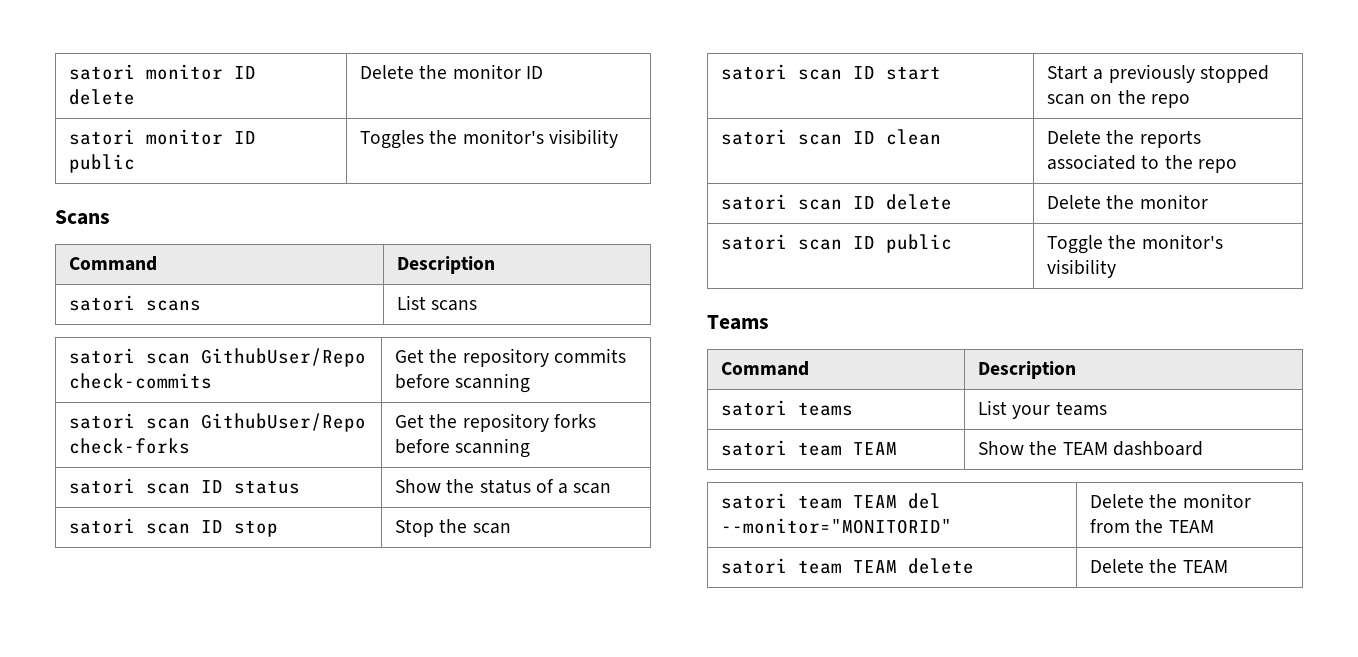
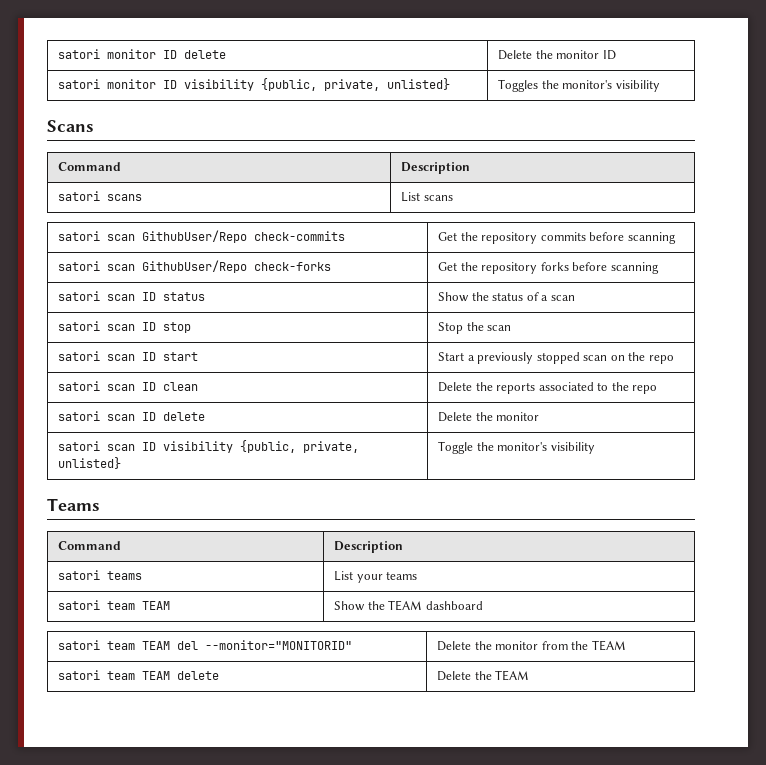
[69,154,136,173] public -> [184,78,451,91] visibility {public, private, unlisted}
[886,234,953,253] public -> [163,440,360,453] [58,457,122,469] visibility {public, private, unlisted}

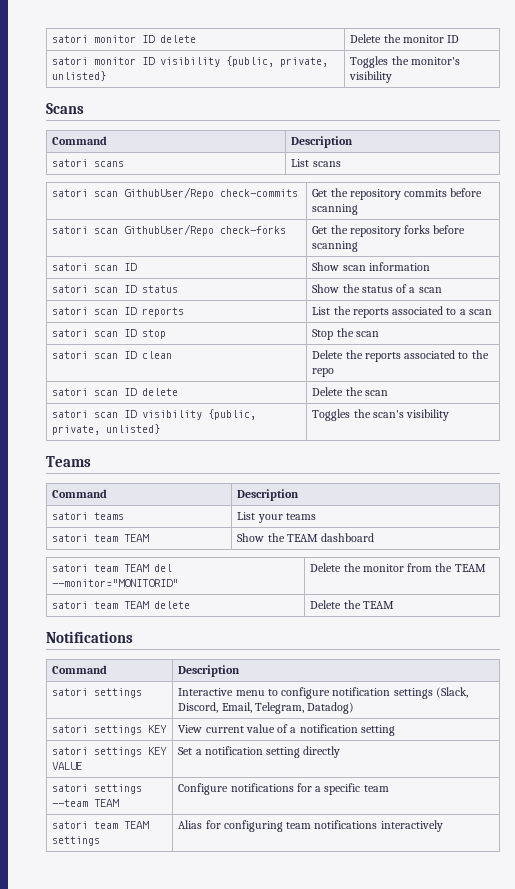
(659, 268) none -> [52,263,138,271] [312,262,430,271] // satori scan ID | Show scan information
(575, 298) none -> [52,307,185,317] [312,306,492,318] // satori scan ID reports | List the reports associated to a scan
[58,351,199,361] [438,352,674,364] // satori scan ID start | Start a previously stopped scan on the repo -> (379, 334) none
[496,412,540,421] monitor -> [364,390,388,396] scan
[438,441,548,454] Toggle the monitor's -> [312,409,404,421] Toggles the scan's
(530, 675) none -> [46,631,133,643] [52,665,108,674] [178,665,241,677] [52,688,143,698] [178,687,468,699] [178,702,355,714] [52,725,168,735] [178,724,395,736] [52,747,168,757] [52,762,83,770] [178,746,341,758] [52,784,143,794] [52,799,120,807] [178,783,389,795] [52,821,150,829] [52,836,101,846] [178,820,443,832] // Notifications // Command | Description // satori settings | Interactive menu to configure notification settings (Slack, Discord, Email, Telegram, Datadog) // satori settings KEY | View current value of a notification setting // satori settings KEY VALUE | Set a notification setting directly // satori settings --team TEAM | Configure notifications for a specific team // satori team TEAM settings | Alias for configuring team notifications interactively

